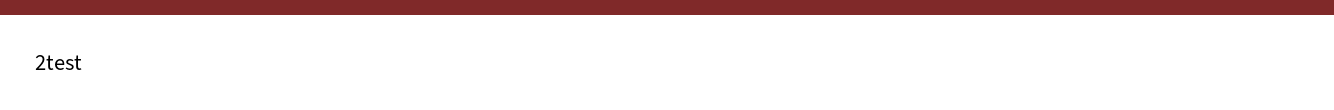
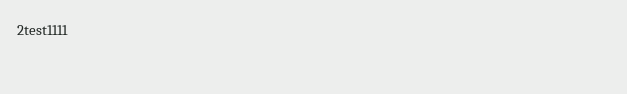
[35,55,82,70] 2test -> [17,25,68,35] 2test1111

